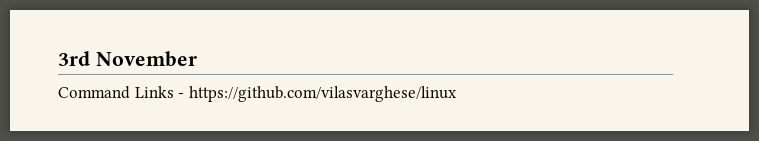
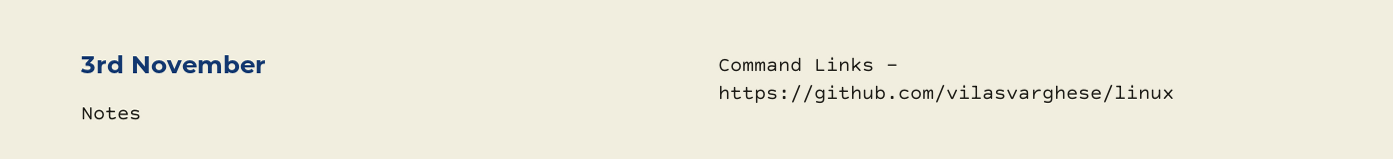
(197, 59) none -> [81,106,142,121] // Notes

